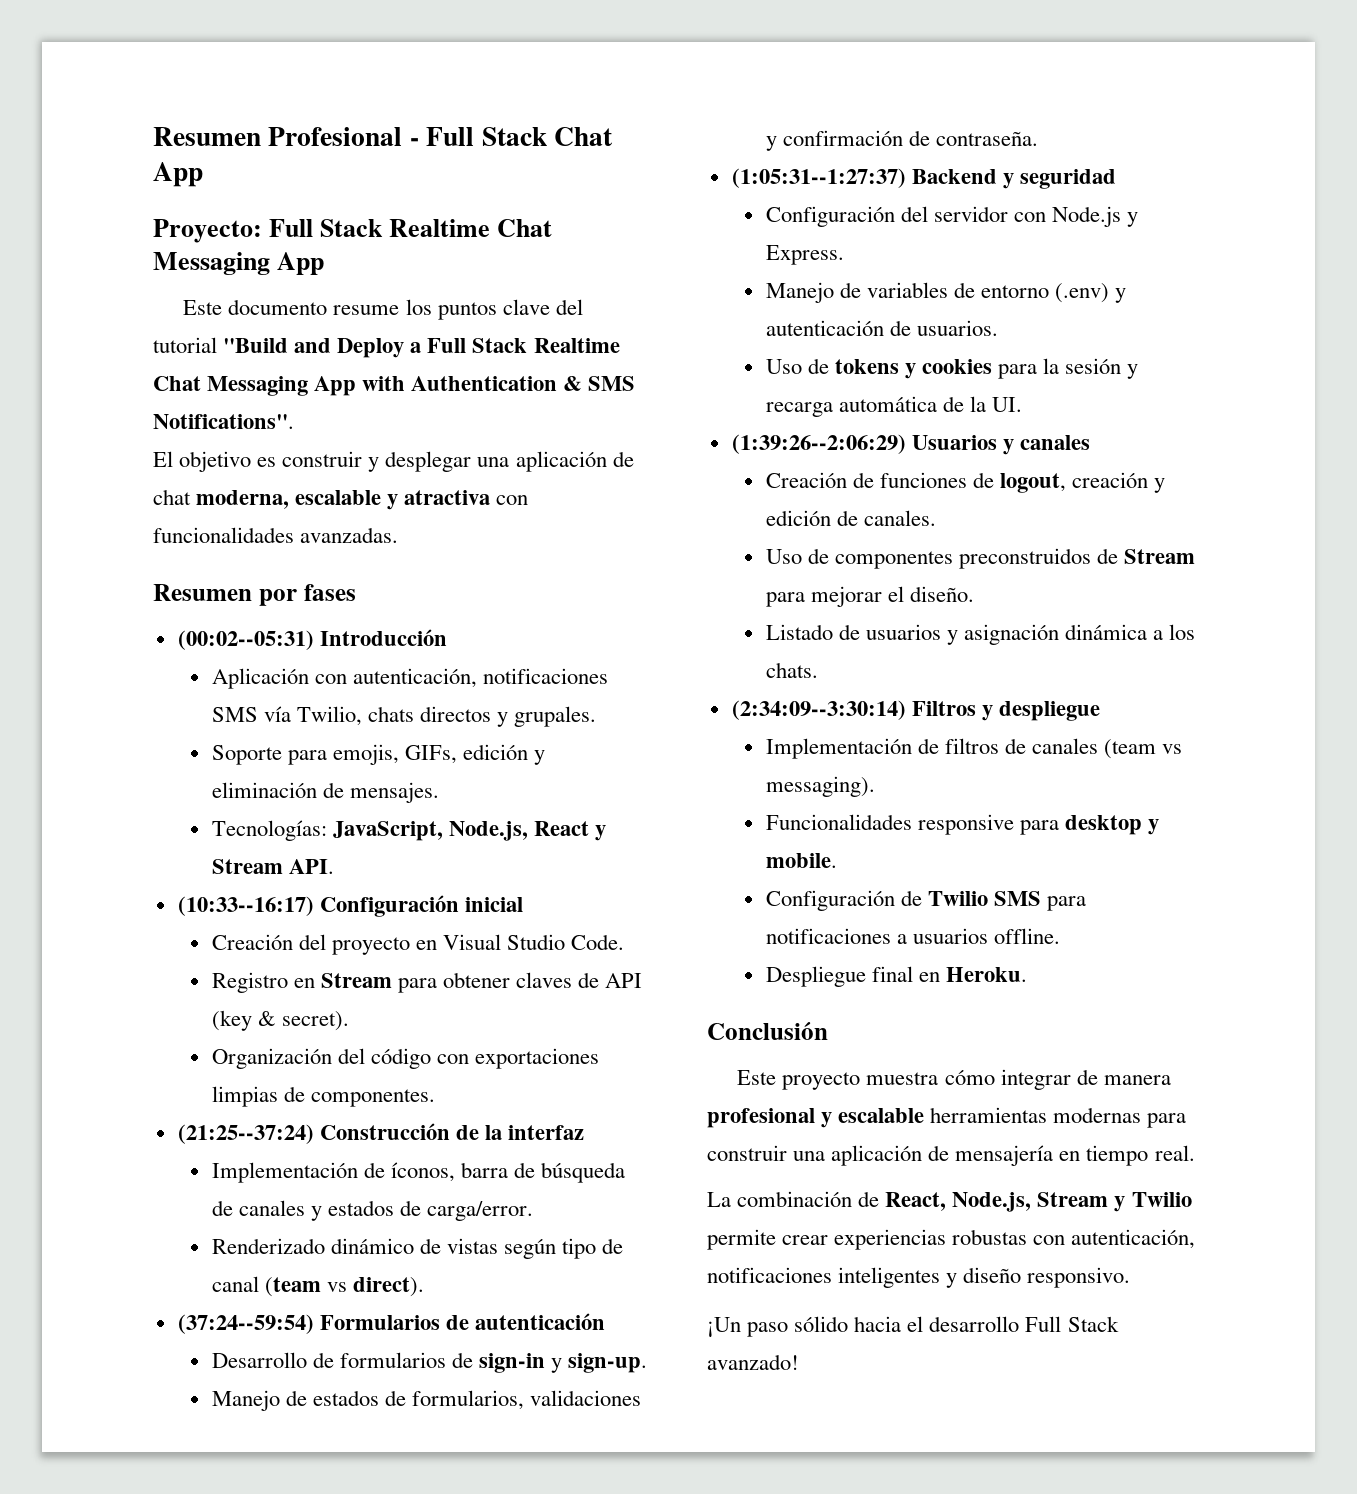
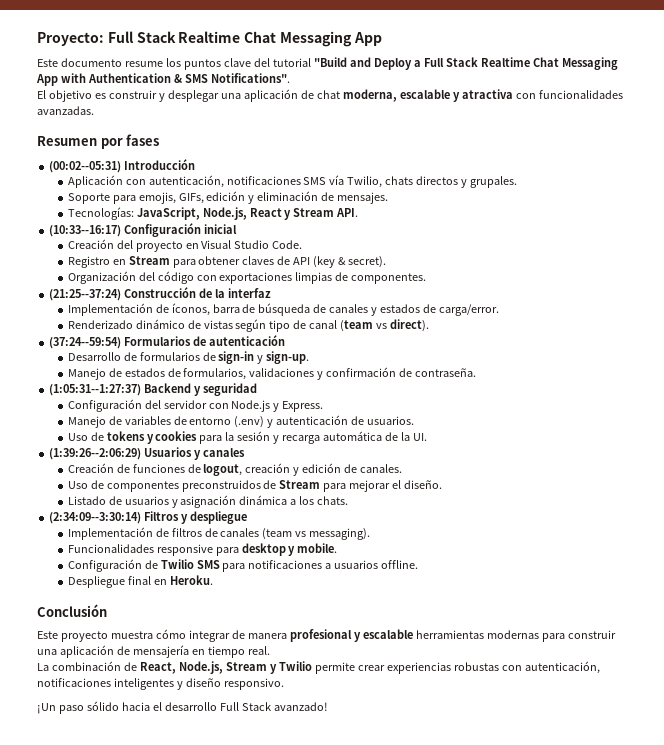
[153,127,614,146] [153,162,203,187] Resumen Profesional - Full Stack Chat App // -> (37, 39) none

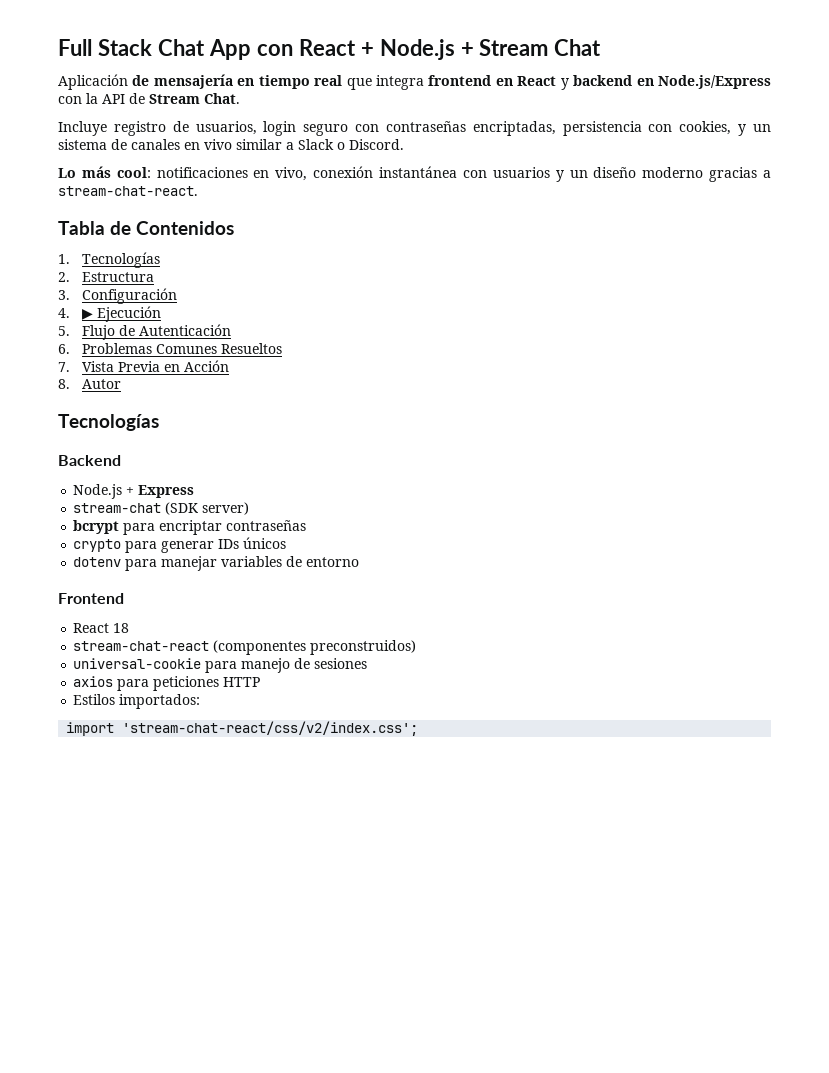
[37,31,382,47] [37,57,618,70] [36,73,290,86] [37,89,623,102] [37,106,94,115] [37,134,160,149] [49,159,196,173] [67,175,518,188] [67,191,389,204] [67,207,359,220] [49,223,238,237] [67,239,303,252] [67,256,387,268] [67,271,427,284] [49,287,271,301] [67,303,500,316] [67,319,430,332] [49,335,286,349] [67,351,310,364] [67,367,477,380] [49,383,258,396] [67,399,324,412] [67,415,415,428] [67,431,428,444] [49,447,246,460] [67,463,403,476] [67,480,443,492] [67,495,349,508] [49,511,248,524] [67,527,371,540] [67,543,338,556] [67,559,419,572] [67,575,213,588] [37,604,107,617] [37,629,616,642] [37,645,270,658] [37,661,600,674] [37,678,284,690] [37,701,328,714] Proyecto: Full Stack Realtime Chat Messaging App // Este documento resume los puntos clave del tutorial "Build and Deploy a Full Stack Realtime Chat Messaging App with Authentication & SMS Notifications". // El objetivo es construir y desplegar una aplicación de chat moderna, escalable y atractiva con funcionalidades avanzadas. // Resumen por fases // (00:02--05:31) Introducción // Aplicación con autenticación, notificaciones SMS vía Twilio, chats directos y grupales. // Soporte para emojis, GIFs, edición y eliminación de mensajes. // Tecnologías: JavaScript, Node.js, React y Stream API. // (10:33--16:17) Configuración inicial // Creación del proyecto en Visual Studio Code. // Registro en Stream para obtener claves de API (key & secret). // Organización del código con exportaciones limpias de componentes. // (21:25--37:24) Construcción de la interfaz // Implementación de íconos, barra de búsqueda de canales y estados de carga/error. // Renderizado dinámico de vistas según tipo de canal (team vs direct). // (37:24--59:54) Formularios de autenticación // Desarrollo de formularios de sign-in y sign-up. // Manejo de estados de formularios, validaciones y confirmación de contraseña. // (1:05:31--1:27:37) Backend y seguridad // Configuración del servidor con Node.js y Express. // Manejo de variables de entorno (.env) y autenticación de usuarios. // Uso de tokens y cookies para la sesión y recarga automática de la UI. // (1:39:26--2:06:29) Usuarios y canales // Creación de funciones de logout, creación y edición de canales. // Uso de componentes preconstruidos de Stream para mejorar el diseño. // Listado de usuarios y asignación dinámica a los chats. // (2:34:09--3:30:14) Filtros y despliegue // Implementación de filtros de canales (team vs messaging). // Funcionalidades responsive para desktop y mobile. // Configuración de Twilio SMS para notificaciones a usuarios offline. // Despliegue final en Heroku. // Conclusión // Este proyecto muestra cómo integrar de manera profesional y escalable herramientas modernas para construir una aplicación de mensajería en tiempo real. // La combinación de React, Node.js, Stream y Twilio permite crear experiencias robustas con autenticación, notificaciones inteligentes y diseño responsivo. // ¡Un paso sólido hacia el desarrollo Full Stack avanzado! -> [58,39,602,60] [58,74,772,90] [58,93,240,104] [58,121,771,136] [58,139,404,150] [58,166,772,182] [58,186,198,196] [58,221,235,235] [58,252,160,268] [58,272,154,282] [58,288,177,304] [58,306,161,322] [58,324,231,340] [58,343,282,354] [58,360,229,372] [58,379,121,389] [58,414,159,431] [58,455,121,466] [73,484,195,499] [73,502,250,515] [73,520,307,535] [73,537,287,553] [73,556,360,571] [58,593,124,604] [73,623,130,633] [73,640,417,655] [73,658,368,673] [73,676,261,691] [73,694,201,709] [66,721,419,736] Full Stack Chat App con React + Node.js + Stream Chat // Aplicación de mensajería en tiempo real que integra frontend en React y backend en Node.js/Express con la API de Stream Chat. // Incluye registro de usuarios, login seguro con contraseñas encriptadas, persistencia con cookies, y un sistema de canales en vivo similar a Slack o Discord. // Lo más cool: notificaciones en vivo, conexión instantánea con usuarios y un diseño moderno gracias a stream-chat-react. // Tabla de Contenidos // 1. Tecnologías // 2. Estructura // 3. Configuración // 4. ▶ Ejecución // 5. Flujo de Autenticación // 6. Problemas Comunes Resueltos // 7. Vista Previa en Acción // 8. Autor // Tecnologías // Backend // Node.js + Express // stream-chat (SDK server) // bcrypt para encriptar contraseñas // crypto para generar IDs únicos // dotenv para manejar variables de entorno // Frontend // React 18 // stream-chat-react (componentes preconstruidos) // universal-cookie para manejo de sesiones // axios para peticiones HTTP // Estilos importados: // import 'stream-chat-react/css/v2/index.css';

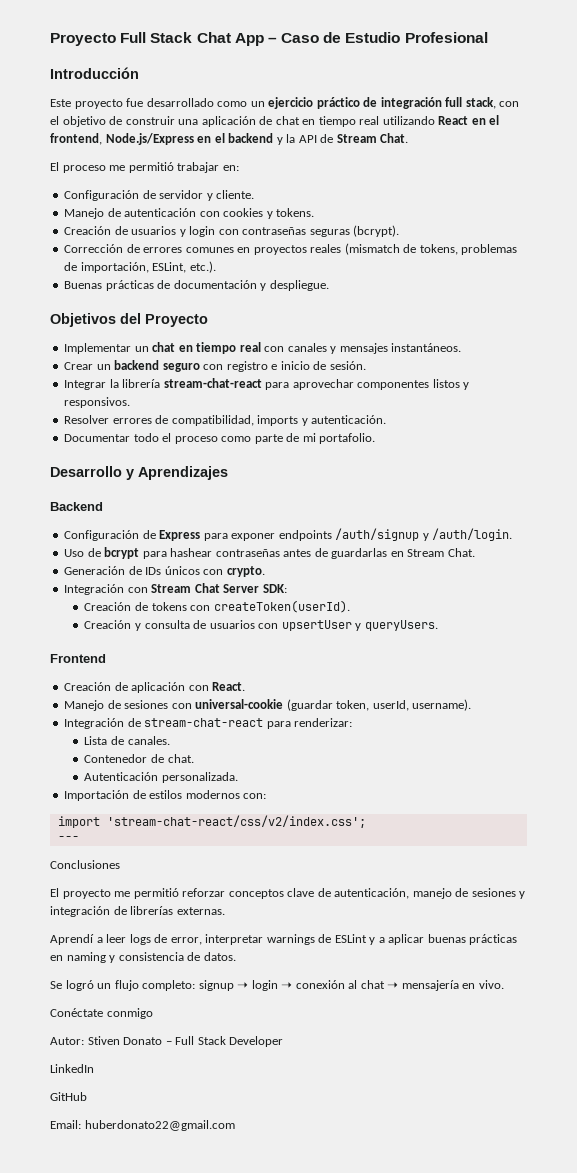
(58, 47) none -> [50,33,116,46] Proyecto
[256,39,602,60] [58,74,772,90] [58,96,82,104] con React + Node.js + Stream Chat // Aplicación de mensajería en tiempo real que integra frontend en React y backend en Node.js/Express con -> [267,32,488,43] [50,67,139,79] [50,97,520,109] [50,115,500,127] [50,133,283,145] – Caso de Estudio Profesional // Introducción // Este proyecto fue desarrollado como un ejercicio práctico de integración full stack, con el objetivo de construir una aplicación de chat en tiempo real utilizando React en el frontend, Node.js/Express en el backend y
[58,121,771,136] [58,139,404,150] [58,166,772,182] [58,186,198,196] [58,221,235,235] [58,252,160,268] [58,272,154,282] [58,288,177,304] [58,306,161,322] [58,324,231,340] [58,343,282,354] [58,360,229,372] [58,379,121,389] [58,414,159,431] Incluye registro de usuarios, login seguro con contraseñas encriptadas, persistencia con cookies, y un sistema de canales en vivo similar a Slack o Discord. // Lo más cool: notificaciones en vivo, conexión instantánea con usuarios y un diseño moderno gracias a stream-chat-react. // Tabla de Contenidos // 1. Tecnologías // 2. Estructura // 3. Configuración // 4. ▶ Ejecución // 5. Flujo de Autenticación // 6. Problemas Comunes Resueltos // 7. Vista Previa en Acción // 8. Autor // Tecnologías -> [50,162,239,173] [64,190,255,201] [64,208,315,219] [64,225,400,237] [64,243,518,255] [64,261,216,273] [64,280,329,291] [50,313,208,327] [64,342,462,354] [64,360,366,372] [64,378,470,390] [64,397,131,408] [64,415,387,426] [64,433,376,444] [50,466,228,480] El proceso me permitió trabajar en: // Configuración de servidor y cliente. // Manejo de autenticación con cookies y tokens. // Creación de usuarios y login con contraseñas seguras (bcrypt). // Corrección de errores comunes en proyectos reales (mismatch de tokens, problemas de importación, ESLint, etc.). // Buenas prácticas de documentación y despliegue. // Objetivos del Proyecto // Implementar un chat en tiempo real con canales y mensajes instantáneos. // Crear un backend seguro con registro e inicio de sesión. // Integrar la librería stream-chat-react para aprovechar componentes listos y responsivos. // Resolver errores de compatibilidad, imports y autenticación. // Documentar todo el proceso como parte de mi portafolio. // Desarrollo y Aprendizajes
[73,484,135,499] Node.js + -> [64,530,156,541] Configuración de
[73,502,250,515] // stream-chat (SDK server) // -> [203,528,513,541] [64,548,101,557] para exponer endpoints /auth/signup y /auth/login. // Uso de
[159,520,307,535] [73,537,287,553] [73,556,360,571] [58,593,124,604] [73,623,130,633] [73,640,417,655] [73,658,368,673] [73,676,261,691] [73,694,201,709] [66,721,419,736] encriptar contraseñas // crypto para generar IDs únicos // dotenv para manejar variables de entorno // Frontend // React 18 // stream-chat-react (componentes preconstruidos) // universal-cookie para manejo de sesiones // axios para peticiones HTTP // Estilos importados: // import 'stream-chat-react/css/v2/index.css'; -> [170,548,475,559] [64,566,265,577] [64,583,287,595] [84,600,350,613] [84,620,438,631] [50,654,106,663] [64,682,246,693] [64,699,472,711] [64,718,353,729] [84,736,170,745] [84,754,194,763] [84,772,239,783] [64,790,267,801] [57,815,366,828] [57,836,79,841] [50,860,120,869] [50,888,526,899] [50,906,225,917] [50,934,518,945] [50,952,236,963] [50,980,504,991] [50,1008,153,1019] [50,1036,284,1047] [50,1064,94,1073] [50,1092,87,1101] [50,1120,235,1131] hashear contraseñas antes de guardarlas en Stream Chat. // Generación de IDs únicos con crypto. // Integración con Stream Chat Server SDK: // Creación de tokens con createToken(userId). // Creación y consulta de usuarios con upsertUser y queryUsers. // Frontend // Creación de aplicación con React. // Manejo de sesiones con universal-cookie (guardar token, userId, username). // Integración de stream-chat-react para renderizar: // Lista de canales. // Contenedor de chat. // Autenticación personalizada. // Importación de estilos modernos con: // import 'stream-chat-react/css/v2/index.css'; // --- // Conclusiones // El proyecto me permitió reforzar conceptos clave de autenticación, manejo de sesiones y integración de librerías externas. // Aprendí a leer logs de error, interpretar warnings de ESLint y a aplicar buenas prácticas en naming y consistencia de datos. // Se logró un flujo completo: signup ➝ login ➝ conexión al chat ➝ mensajería en vivo. // Conéctate conmigo // Autor: Stiven Donato – Full Stack Developer // LinkedIn // GitHub // Email: huberdonato22@gmail.com

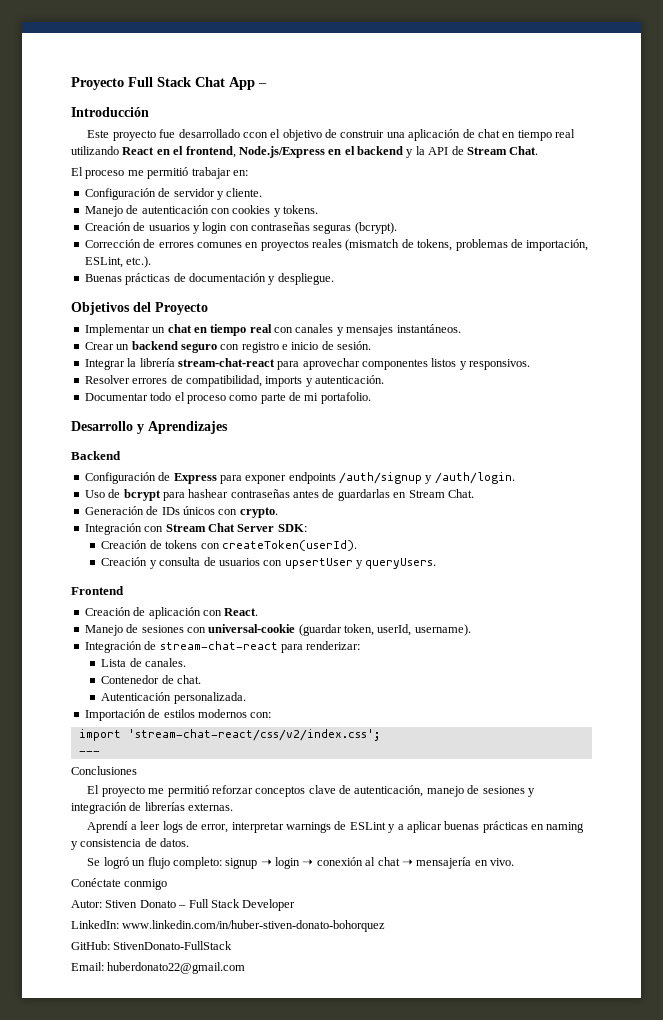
[281,32,488,43] Caso de Estudio Profesional -> (267, 85) none
[217,97,520,109] como un ejercicio práctico de integración full stack, con -> [242,132,268,138] ccon
[50,1064,94,1073] [50,1092,87,1101] LinkedIn // GitHub -> [71,920,386,932] [71,941,233,950] LinkedIn: www.linkedin.com/in/huber-stiven-donato-bohorquez // GitHub: StivenDonato-FullStack

